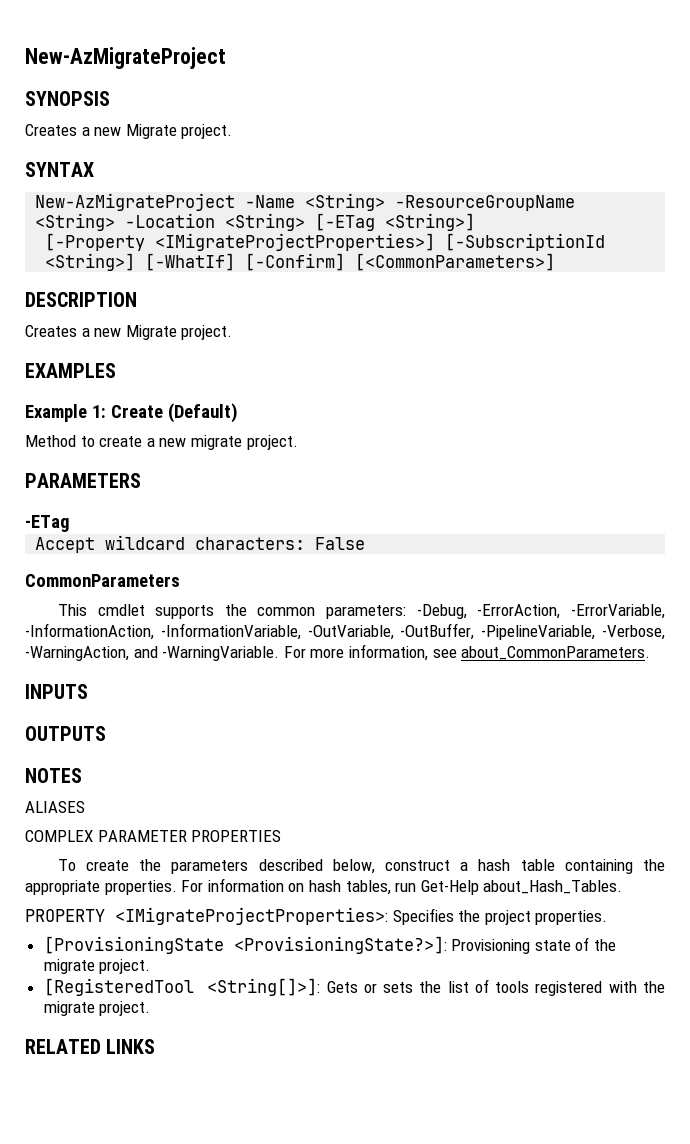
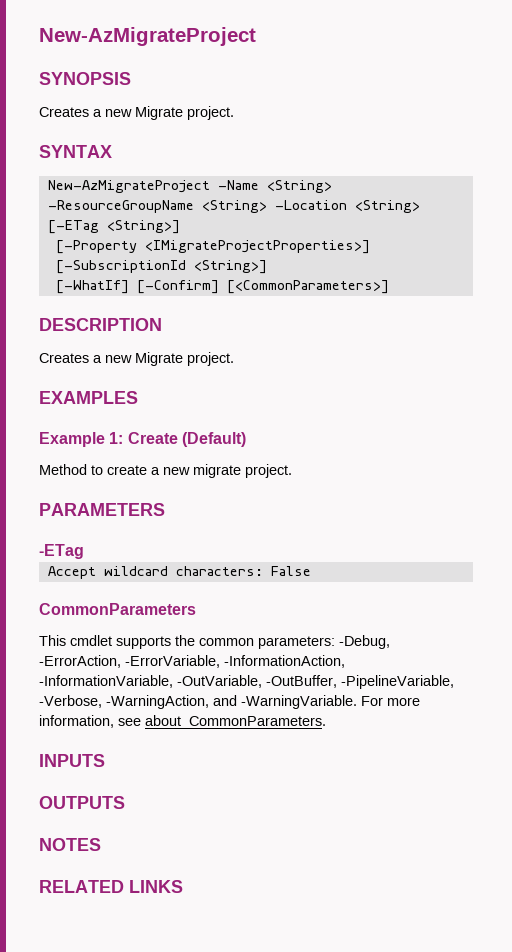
(136, 262) none -> (267, 267) //
[25,801,85,813] [25,830,282,842] [57,859,665,874] [25,878,623,895] [25,907,608,925] [43,936,617,954] [43,959,151,974] [43,978,665,996] [43,1001,151,1016] // ALIASES // COMPLEX PARAMETER PROPERTIES // To create the parameters described below, construct a hash table containing the appropriate properties. For information on hash tables, run Get-Help about_Hash_Tables. // PROPERTY <IMigrateProjectProperties>: Specifies the project properties. // [ProvisioningState <ProvisioningState?>]: Provisioning state of the migrate project. // [RegisteredTool <String[]>]: Gets or sets the list of tools registered with the migrate project. -> (101, 844) none

